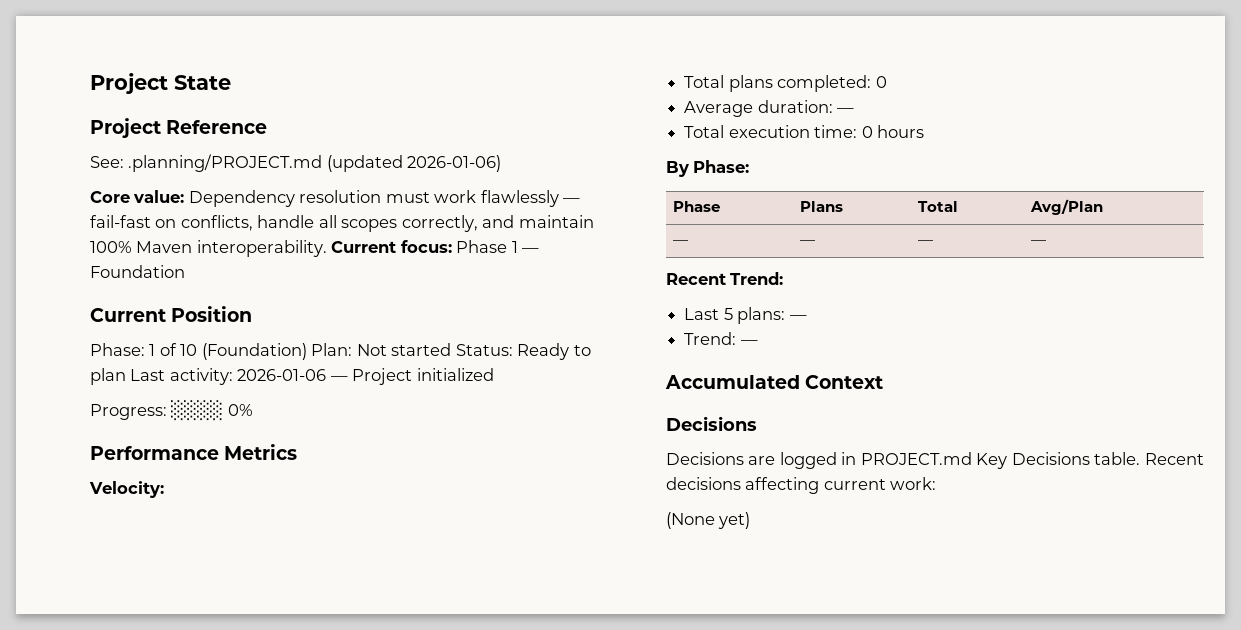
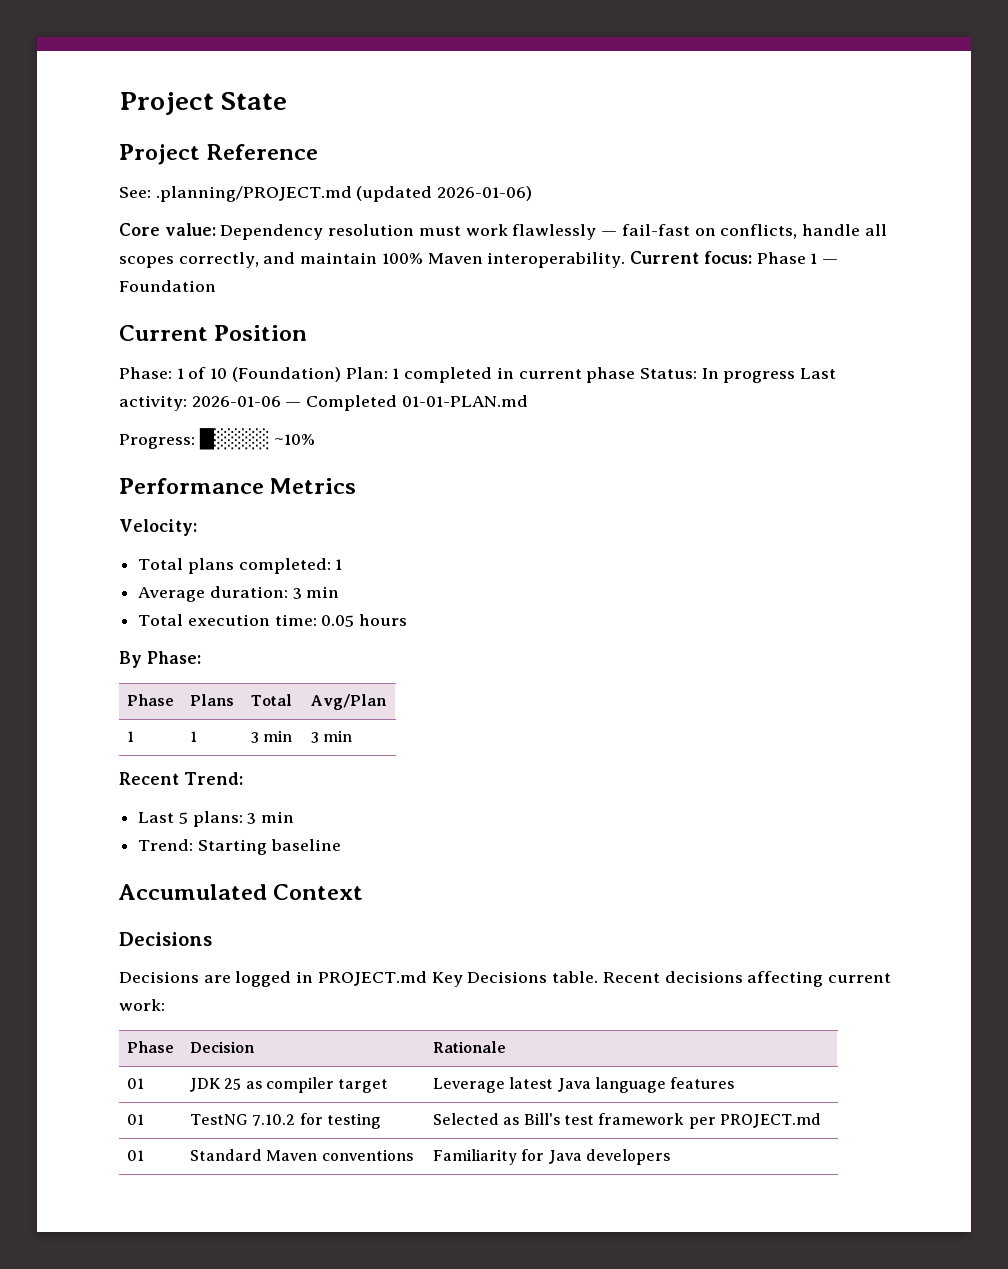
[356,343,591,360] [90,368,126,385] Not started Status: Ready to plan -> [392,367,796,383] 1 completed in current phase Status: In progress
[352,368,494,385] Project initialized -> [306,395,528,411] Completed 01-01-PLAN.md
[171,400,253,421] ░░░░ 0% -> [198,428,316,450] █░░░░ ~10%
[875,76,887,88] 0 -> [335,559,343,570] 1
[837,108,855,113] — -> [292,586,340,599] 3 min
[861,126,873,138] 0 -> [321,615,355,627] 0.05
[672,240,688,245] [799,240,815,245] [917,240,933,245] [1030,240,1046,245] — | — | — | — -> [126,731,134,742] [189,731,197,742] [250,730,293,743] [310,730,353,743] 1 | 1 | 3 min | 3 min
[789,315,807,320] [684,332,758,345] — // Trend: — -> [247,811,295,824] [138,839,341,855] 3 min // Trend: Starting baseline
[666,512,751,529] // (None yet) -> [126,1041,174,1053] [189,1041,255,1053] [432,1041,506,1053] [126,1078,144,1089] [189,1077,389,1093] [432,1077,735,1093] [126,1114,144,1125] [189,1113,381,1129] [432,1113,821,1129] [126,1150,144,1161] [189,1149,413,1161] [432,1149,670,1165] // Phase | Decision | Rationale // 01 | JDK 25 as compiler target | Leverage latest Java language features // 01 | TestNG 7.10.2 for testing | Selected as Bill's test framework per PROJECT.md // 01 | Standard Maven conventions | Familiarity for Java developers

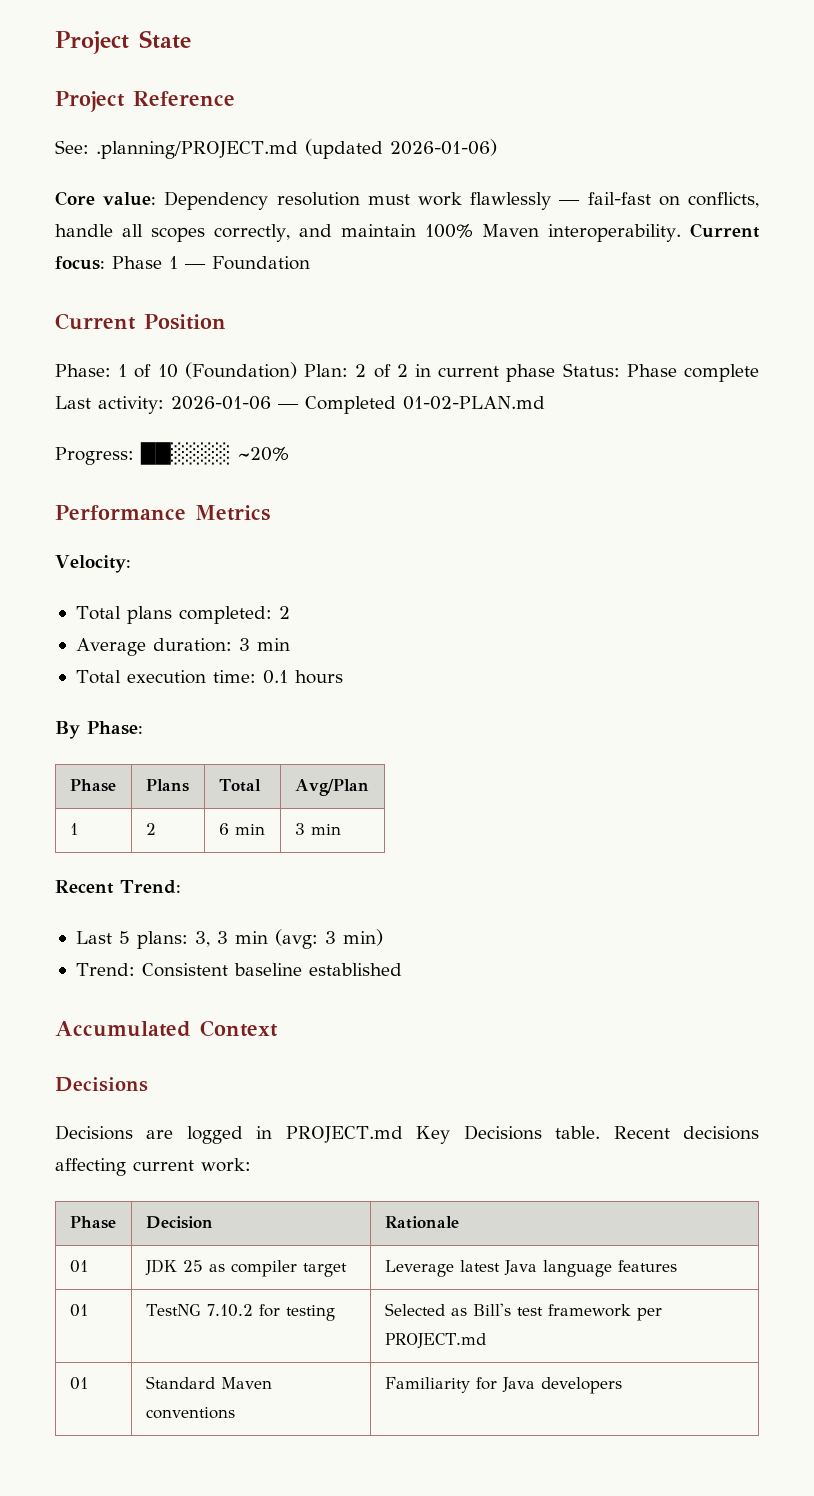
[392,367,493,383] 1 completed -> [355,364,408,378] 2 of 2
[701,368,796,383] In progress -> [626,364,759,382] Phase complete
[401,395,528,407] 01-01-PLAN.md -> [403,396,545,410] 01-02-PLAN.md
[198,428,316,450] █░░░░ ~10% -> [140,442,289,465] ██░░░░ ~20%
[335,559,343,570] 1 -> [278,606,290,619] 2
[321,615,355,627] 0.05 -> [262,670,288,684] 0.1
[189,731,197,742] [250,732,259,743] 1 | 3 -> [145,823,156,835] [218,823,229,835] 2 | 6
[247,811,295,824] [138,839,267,855] 3 min // Trend: Starting -> [194,929,383,949] [75,963,228,977] 3, 3 min (avg: 3 min) // Trend: Consistent
(341, 845) none -> [308,963,402,976] established

